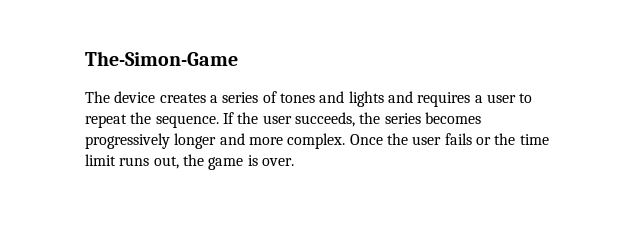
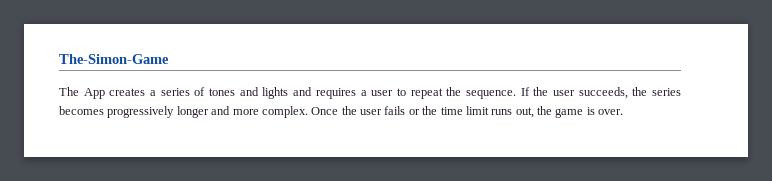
[114,91,156,103] device -> [83,88,105,99] App

